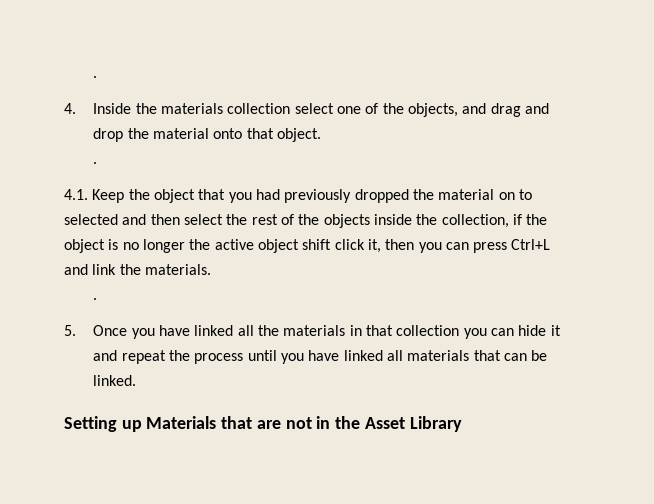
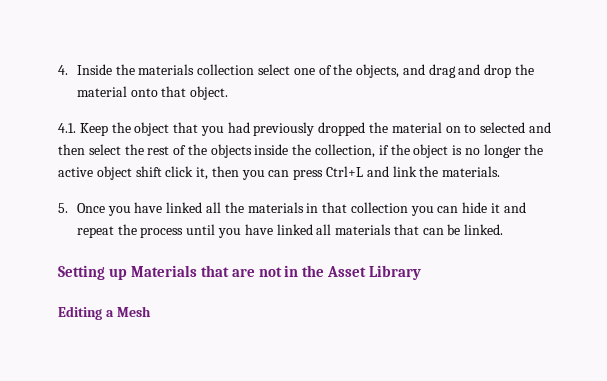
[93,76,98,78] . // -> (58, 70) none
[93,162,98,164] // . -> (229, 93) none
[93,298,98,300] // . -> (501, 171) none
(462, 424) none -> [58,306,151,320] // Editing a Mesh

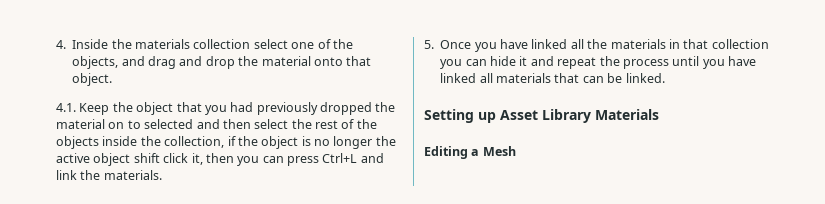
[130,265,325,277] Materials that are not in the -> (496, 117) none
(422, 272) none -> [595,109,659,120] Materials

